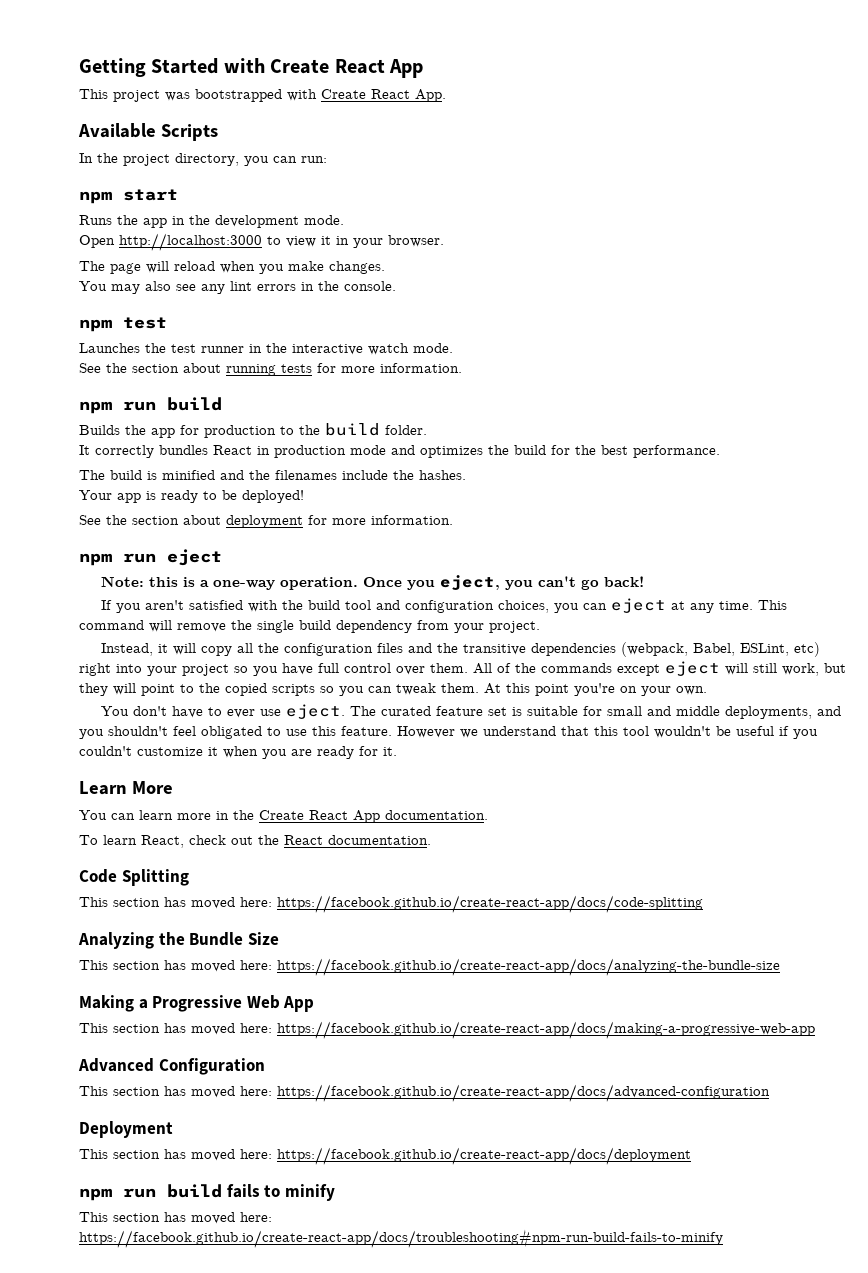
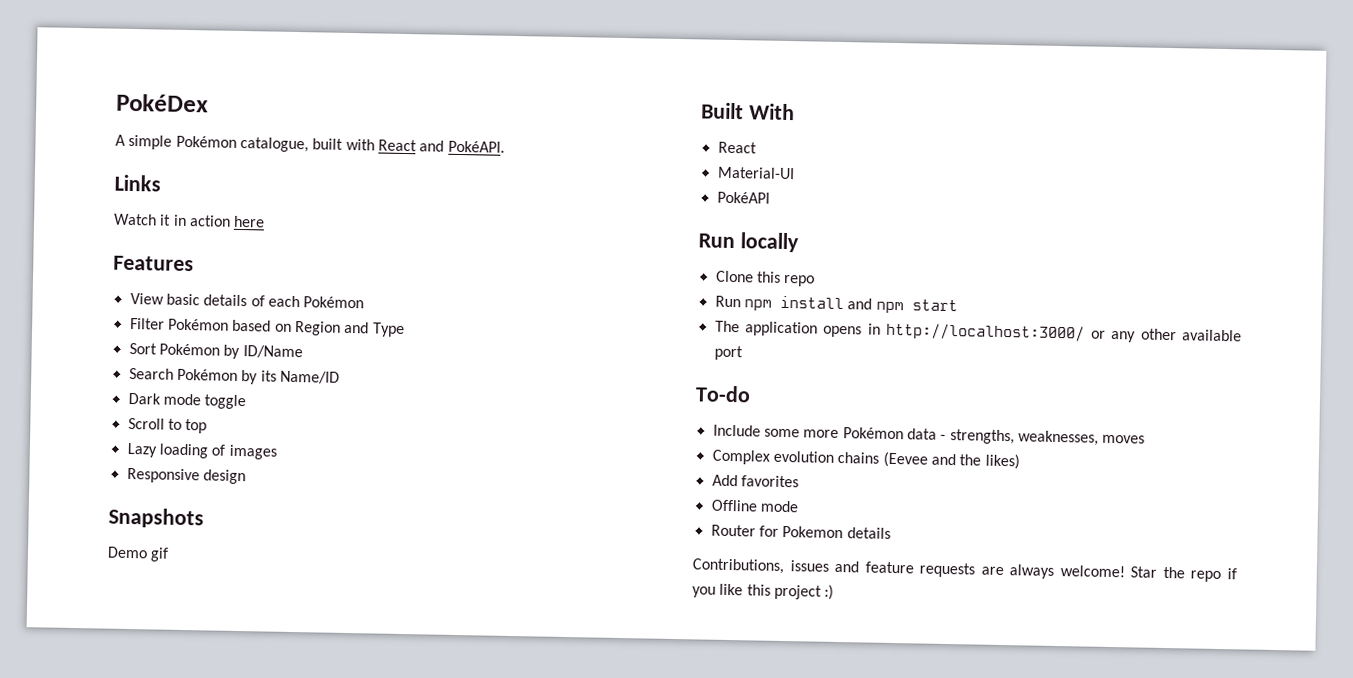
[79,58,423,78] [79,89,446,102] [78,123,218,141] [79,153,327,166] [79,189,178,204] [79,215,344,228] [79,233,444,251] [79,261,385,274] [79,281,396,294] [79,317,167,332] [79,343,453,355] [79,363,462,376] [79,397,222,414] [79,423,427,438] [79,445,720,458] [79,470,466,480] [79,490,304,503] [79,515,453,528] [79,549,222,566] [100,575,644,590] [100,598,787,613] [79,620,540,633] [100,642,820,657] [79,661,846,676] [79,683,707,696] [100,704,841,719] [79,726,818,739] [79,746,397,759] [79,781,173,795] [79,810,488,823] [79,835,431,848] [79,869,189,886] [79,895,703,913] [78,932,279,949] [79,958,780,976] [79,995,315,1012] [79,1021,815,1039] [78,1058,265,1075] [79,1084,770,1102] [79,1121,173,1138] [79,1147,691,1165] [79,1184,335,1201] [79,1212,272,1224] [79,1229,723,1248] Getting Started with Create React App // This project was bootstrapped with Create React App. // Available Scripts // In the project directory, you can run: // npm start // Runs the app in the development mode. // Open http://localhost:3000 to view it in your browser. // The page will reload when you make changes. // You may also see any lint errors in the console. // npm test // Launches the test runner in the interactive watch mode. // See the section about running tests for more information. // npm run build // Builds the app for production to the build folder. // It correctly bundles React in production mode and optimizes the build for the best performance. // The build is minified and the filenames include the hashes. // Your app is ready to be deployed! // See the section about deployment for more information. // npm run eject // Note: this is a one-way operation. Once you eject, you can't go back! // If you aren't satisfied with the build tool and configuration choices, you can eject at any time. This command will remove the single build dependency from your project. // Instead, it will copy all the configuration files and the transitive dependencies (webpack, Babel, ESLint, etc) right into your project so you have full control over them. All of the commands except eject will still work, but they will point to the copied scripts so you can tweak them. At this point you're on your own. // You don't have to ever use eject. The curated feature set is suitable for small and middle deployments, and you shouldn't feel obligated to use this feature. However we understand that this tool wouldn't be useful if you couldn't customize it when you are ready for it. // Learn More // You can learn more in the Create React App documentation. // To learn React, check out the React documentation. // Code Splitting // This section has moved here: https://facebook.github.io/create-react-app/docs/code-splitting // Analyzing the Bundle Size // This section has moved here: https://facebook.github.io/create-react-app/docs/analyzing-the-bundle-size // Making a Progressive Web App // This section has moved here: https://facebook.github.io/create-react-app/docs/making-a-progressive-web-app // Advanced Configuration // This section has moved here: https://facebook.github.io/create-react-app/docs/advanced-configuration // Deployment // This section has moved here: https://facebook.github.io/create-react-app/docs/deployment // npm run build fails to minify // This section has moved here: https://facebook.github.io/create-react-app/docs/troubleshooting#npm-run-build-fails-to-minify -> [116,93,209,113] [115,134,505,153] [114,174,161,192] [114,213,266,228] [113,255,194,272] [129,292,365,309] [129,317,405,338] [128,342,303,360] [128,367,340,385] [127,392,247,410] [127,417,208,434] [126,442,277,460] [126,467,246,485] [108,507,204,529] [107,546,170,562] [701,102,795,121] [717,141,757,154] [716,166,795,180] [716,191,770,204] [698,232,799,253] [715,270,816,287] [714,295,958,314] [714,320,1242,343] [713,345,743,361] [695,385,751,403] [712,424,1146,446] [711,449,1020,470] [711,474,799,488] [710,499,799,513] [710,524,891,539] [692,558,1237,583] [692,583,835,600] PokéDex // A simple Pokémon catalogue, built with React and PokéAPI. // Links // Watch it in action here // Features // View basic details of each Pokémon // Filter Pokémon based on Region and Type // Sort Pokémon by ID/Name // Search Pokémon by its Name/ID // Dark mode toggle // Scroll to top // Lazy loading of images // Responsive design // Snapshots // Demo gif // Built With // React // Material-UI // PokéAPI // Run locally // Clone this repo // Run npm install and npm start // The application opens in http://localhost:3000/ or any other available port // To-do // Include some more Pokémon data - strengths, weaknesses, moves // Complex evolution chains (Eevee and the likes) // Add favorites // Offline mode // Router for Pokemon details // Contributions, issues and feature requests are always welcome! Star the repo if you like this project :)

